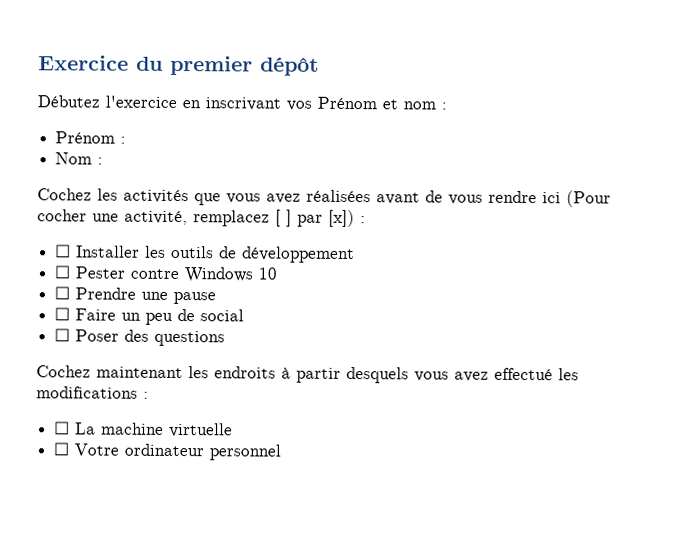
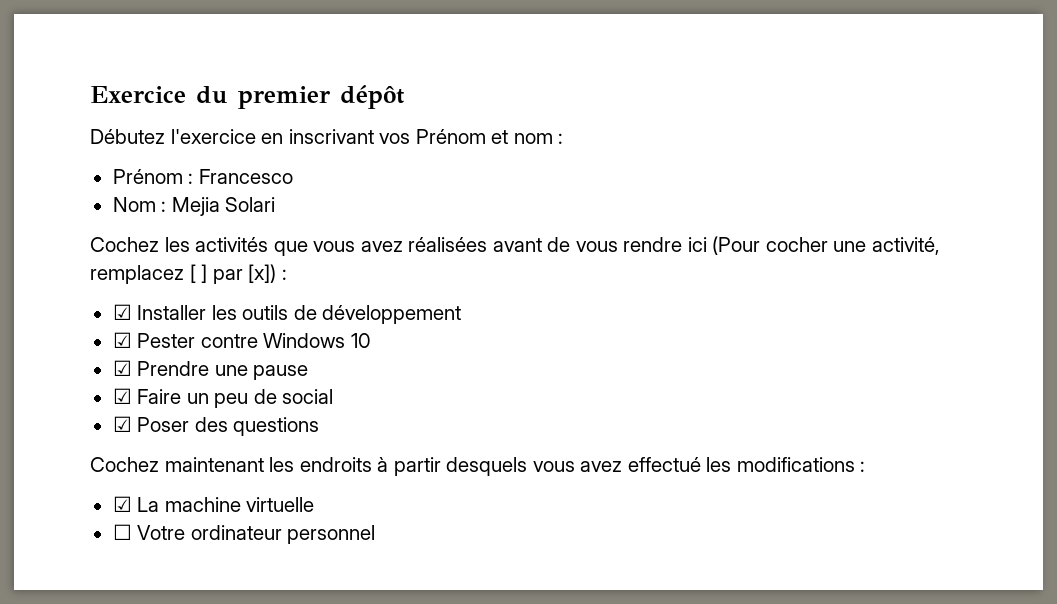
(127, 140) none -> [198,169,293,184] Francesco
(104, 161) none -> [171,197,276,216] Mejia Solari
[55,244,72,258] ☐ -> [112,304,132,320] ☑
[54,265,72,279] ☐ -> [112,332,132,348] ☑
[54,286,71,300] ☐ -> [112,360,132,376] ☑
[54,307,71,321] ☐ -> [112,388,132,404] ☑
[54,328,71,342] ☐ -> [112,416,132,432] ☑
[54,421,71,435] ☐ -> [112,496,132,512] ☑

